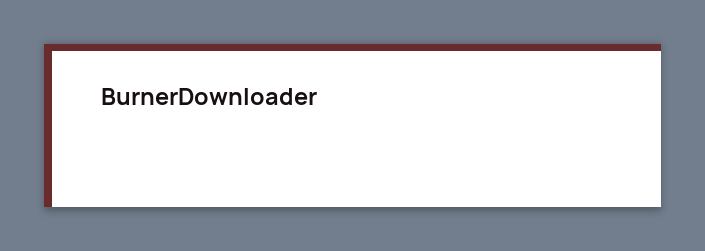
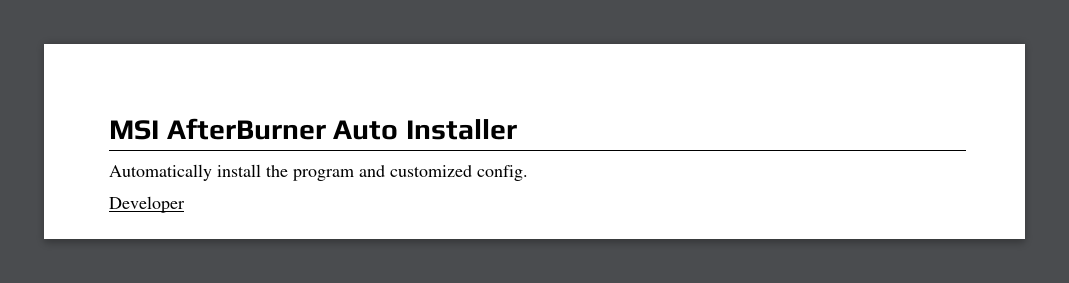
[101,88,317,105] BurnerDownloader -> [109,118,518,140] [109,164,528,181] [109,196,185,213] MSI AfterBurner Auto Installer // Automatically install the program and customized config. // Developer

